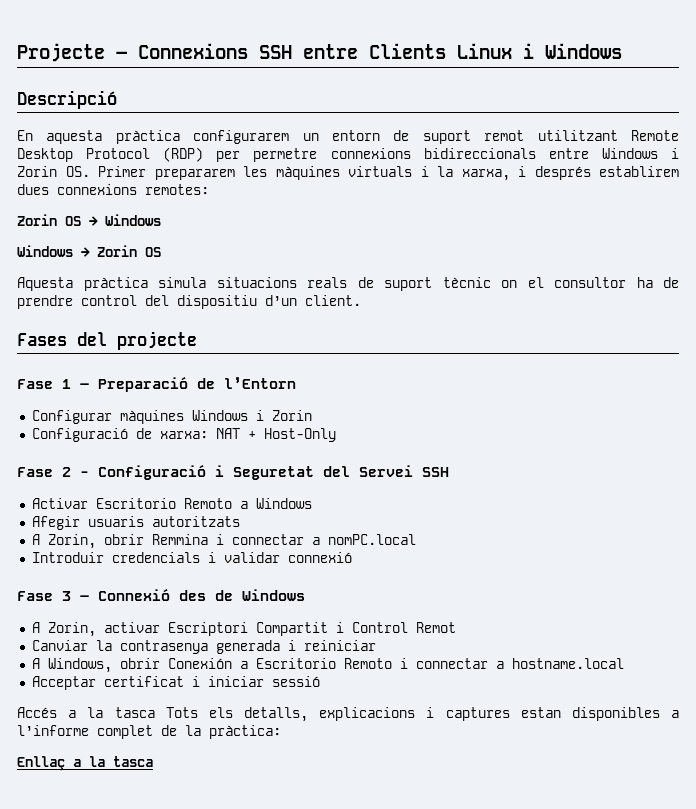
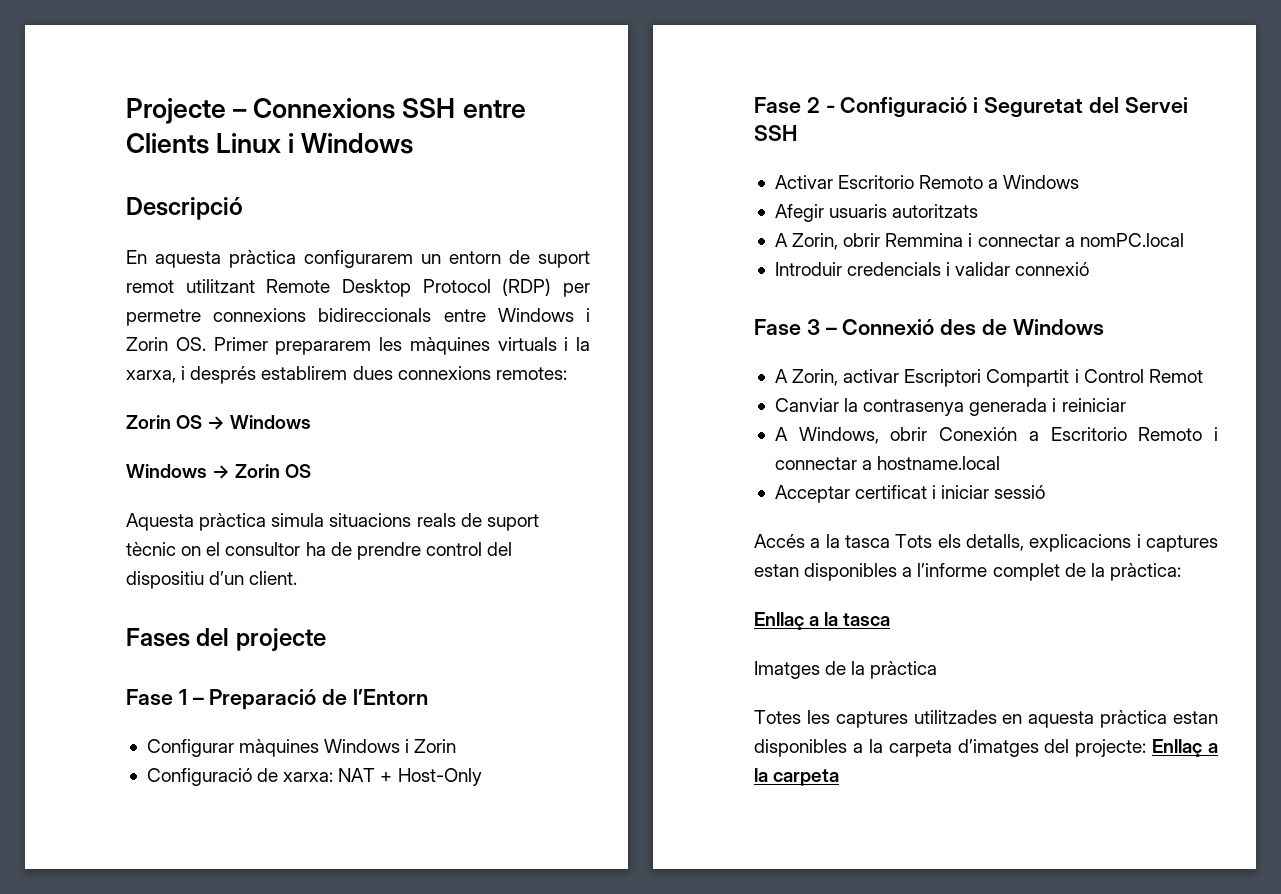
(153, 761) none -> [754,661,938,679] [754,710,1218,728] [754,739,1218,757] [754,768,840,786] // Imatges de la pràctica // Totes les captures utilitzades en aquesta pràctica estan disponibles a la carpeta d’imatges del projecte: Enllaç a la carpeta

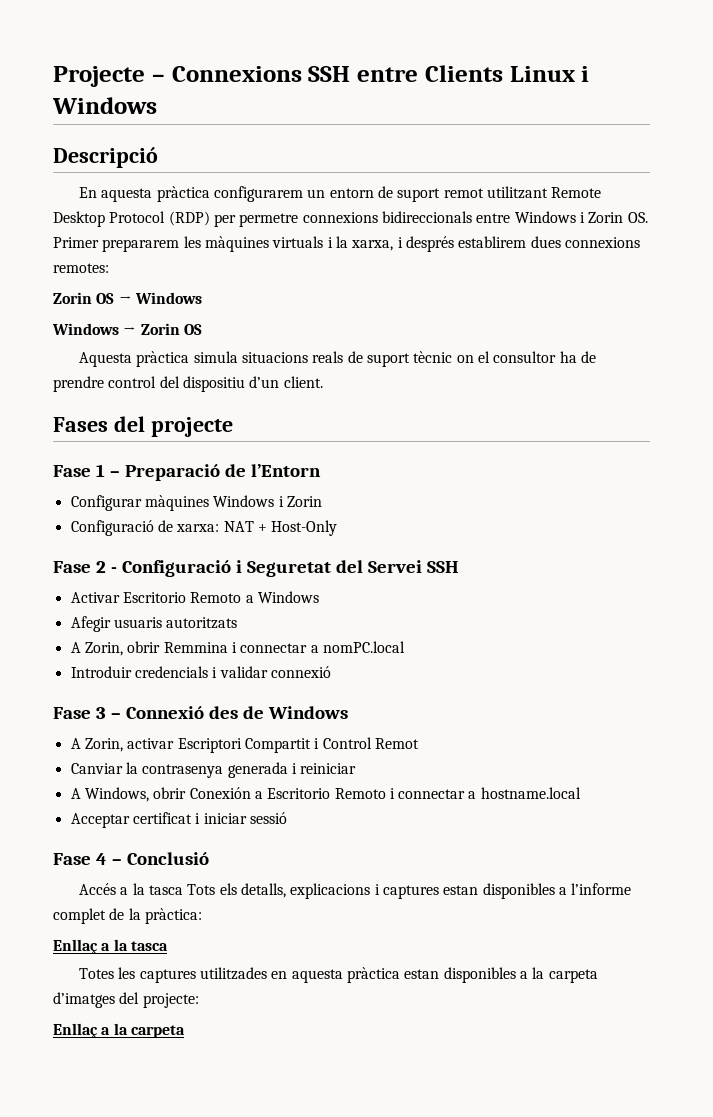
(1046, 492) none -> [53,852,209,865] // Fase 4 – Conclusió
[754,661,938,679] // Imatges de la pràctica -> (168, 946) none
(1147, 748) none -> (199, 1000) //

